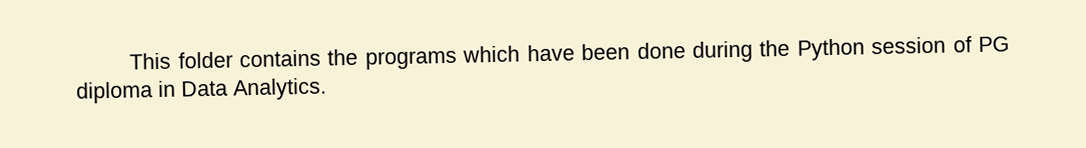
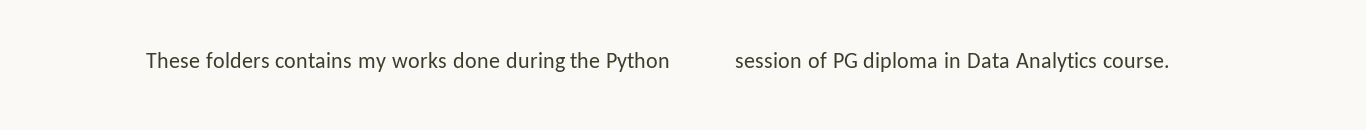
[129,43,631,70] This folder contains the programs which have been -> [145,52,448,72] These folders contains my works
[233,77,327,101] Analytics. -> [1015,52,1170,72] Analytics course.

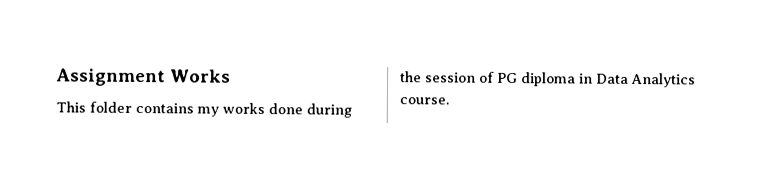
[145,52,270,68] These folders -> [56,68,231,87] [56,101,132,113] Assignment Works // This folder
[606,52,671,72] Python -> (422, 77) none

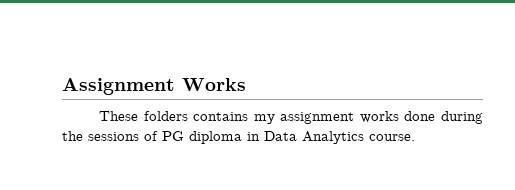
[56,101,132,113] This folder -> [99,111,188,121] These folders
(219, 111) none -> [280,112,355,124] assignment
[425,72,476,83] session -> [88,132,139,141] sessions

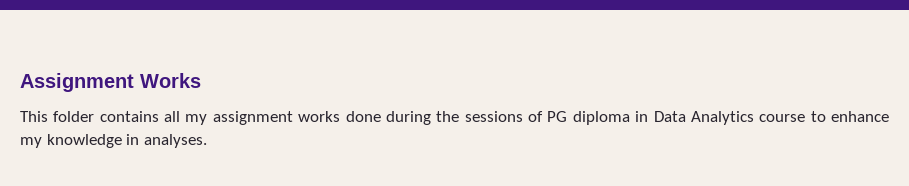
[99,111,249,121] These folders contains -> [20,111,181,122] This folder contains all
[369,134,415,141] course. -> [759,111,889,122] [20,134,207,148] course to enhance my knowledge in analyses.

